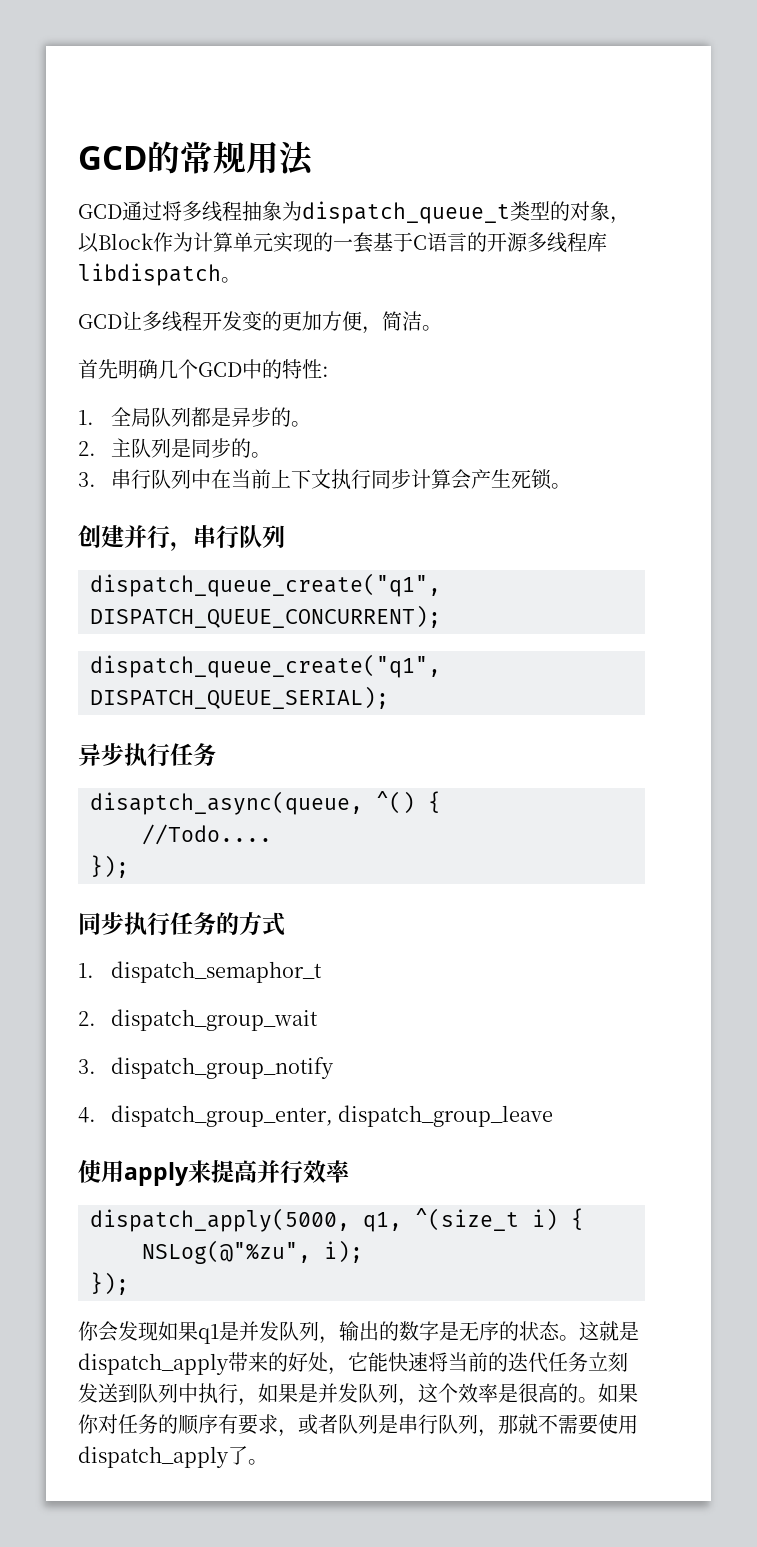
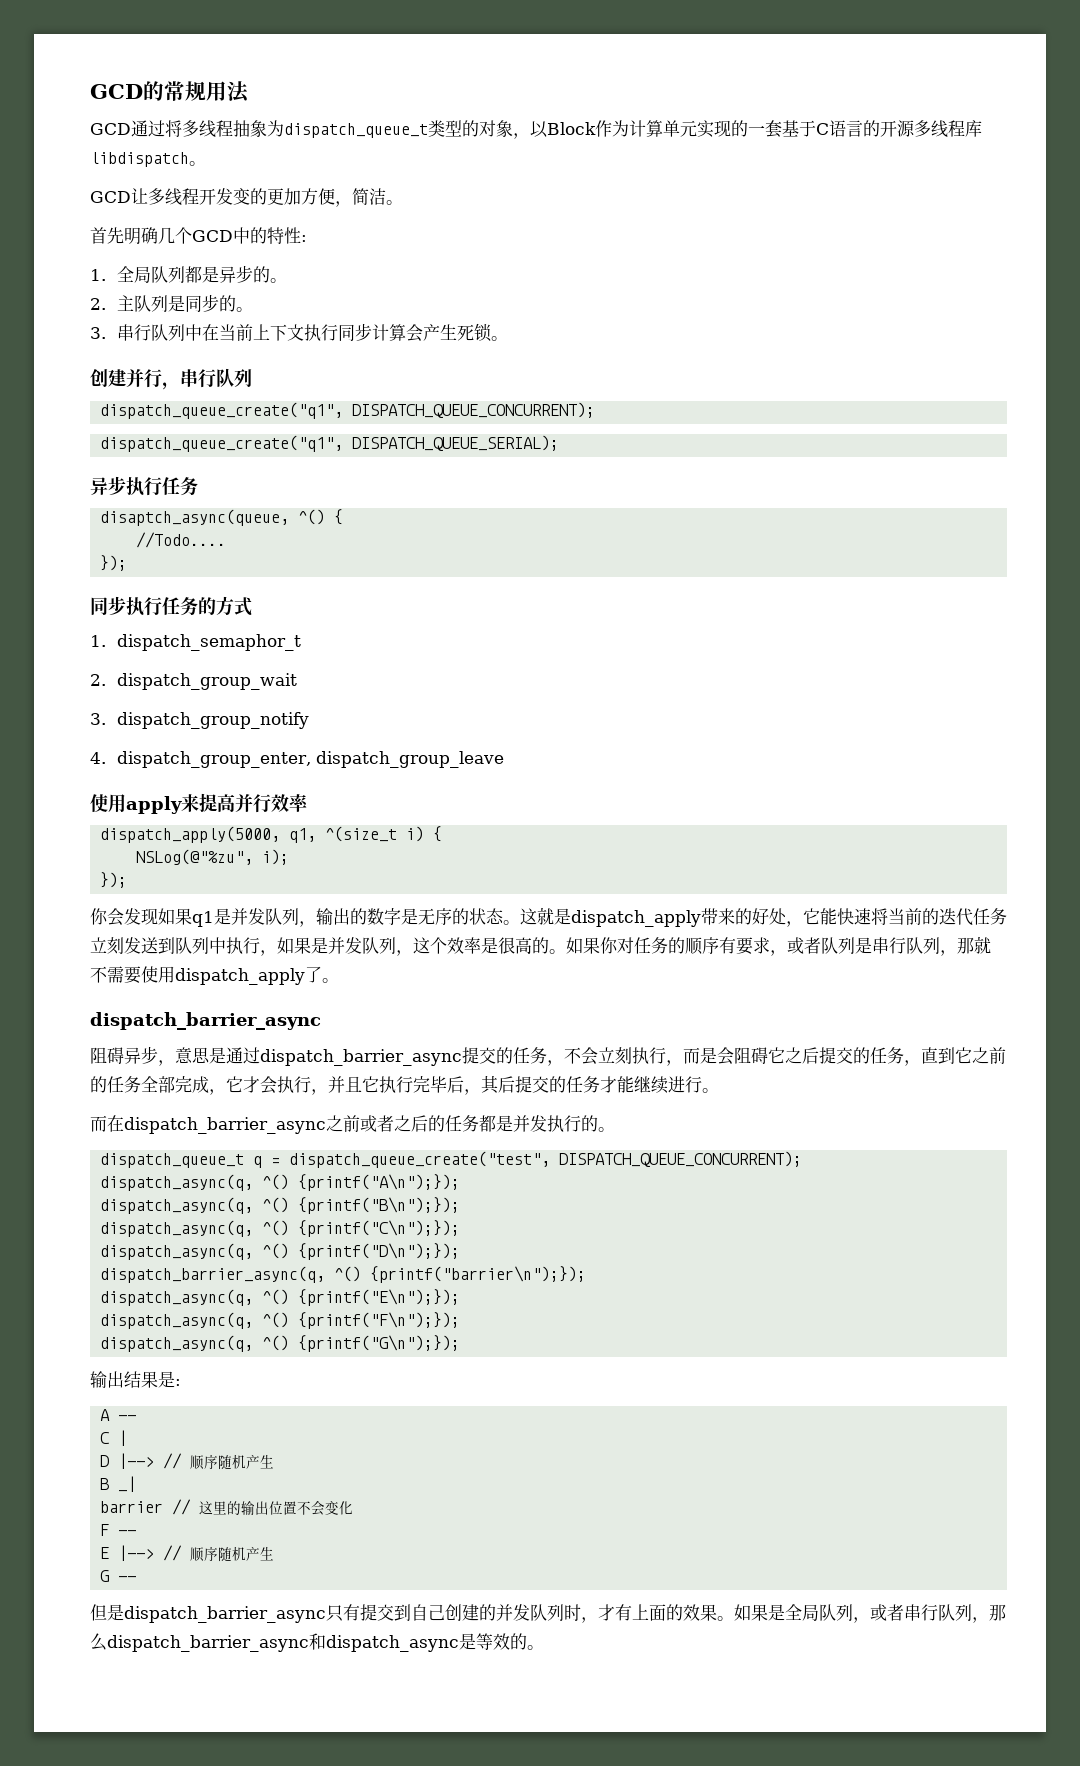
(268, 1462) none -> [90,1012,321,1030] [90,1046,1006,1066] [90,1075,719,1095] [90,1115,615,1134] [100,1151,803,1168] [100,1174,461,1191] [100,1197,461,1214] [100,1220,461,1237] [100,1243,461,1260] [100,1266,587,1283] [100,1289,461,1306] [100,1312,461,1329] [100,1335,461,1352] [90,1371,181,1388] [100,1409,137,1421] [100,1430,128,1446] [100,1453,275,1470] [100,1476,137,1492] [100,1499,354,1516] [100,1524,137,1536] [100,1545,275,1562] [100,1570,137,1582] [90,1604,1006,1623] [90,1633,544,1652] // dispatch_barrier_async // 阻碍异步，意思是通过dispatch_barrier_async提交的任务，不会立刻执行，而是会阻碍它之后提交的任务，直到它之前的任务全部完成，它才会执行，并且它执行完毕后，其后提交的任务才能继续进行。 // 而在dispatch_barrier_async之前或者之后的任务都是并发执行的。 // dispatch_queue_t q = dispatch_queue_create("test", DISPATCH_QUEUE_CONCURRENT); // dispatch_async(q, ^() {printf("A\n");}); // dispatch_async(q, ^() {printf("B\n");}); // dispatch_async(q, ^() {printf("C\n");}); // dispatch_async(q, ^() {printf("D\n");}); // dispatch_barrier_async(q, ^() {printf("barrier\n");}); // dispatch_async(q, ^() {printf("E\n");}); // dispatch_async(q, ^() {printf("F\n");}); // dispatch_async(q, ^() {printf("G\n");}); // 输出结果是: // A -- // C | // D |--> // 顺序随机产生 // B _| // barrier // 这里的输出位置不会变化 // F -- // E |--> // 顺序随机产生 // G -- // 但是dispatch_barrier_async只有提交到自己创建的并发队列时，才有上面的效果。如果是全局队列，或者串行队列，那么dispatch_barrier_async和dispatch_async是等效的。

